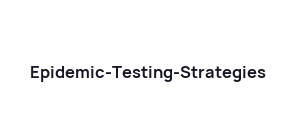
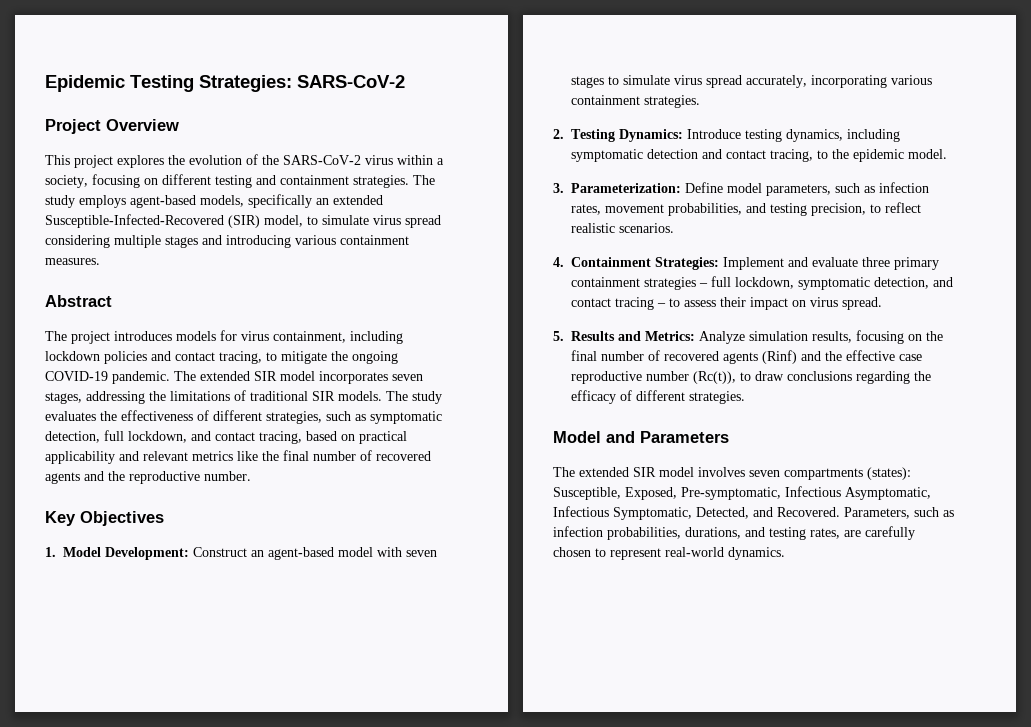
[30,66,266,82] Epidemic-Testing-Strategies -> [45,75,405,92] [45,119,179,134] [45,154,444,168] [45,174,435,188] [45,194,383,208] [45,214,441,228] [45,235,409,248] [45,258,100,265] [45,295,112,307] [45,330,403,344] [45,351,398,364] [45,371,423,384] [45,390,442,404] [45,410,442,424] [45,430,407,444] [45,450,431,464] [45,471,251,484] [45,511,164,526] [45,547,437,560] [571,75,932,88] [571,95,700,108] [553,129,900,142] [571,149,947,162] [553,182,929,196] [571,202,921,216] [571,223,674,233] [553,257,939,270] [571,276,953,290] [571,297,882,310] [553,330,943,344] [571,350,922,364] [571,371,931,384] [571,390,745,404] [553,431,729,443] [553,467,911,480] [553,486,931,500] [553,506,954,520] [553,526,915,540] [553,547,785,560] Epidemic Testing Strategies: SARS-CoV-2 // Project Overview // This project explores the evolution of the SARS-CoV-2 virus within a society, focusing on different testing and containment strategies. The study employs agent-based models, specifically an extended Susceptible-Infected-Recovered (SIR) model, to simulate virus spread considering multiple stages and introducing various containment measures. // Abstract // The project introduces models for virus containment, including lockdown policies and contact tracing, to mitigate the ongoing COVID-19 pandemic. The extended SIR model incorporates seven stages, addressing the limitations of traditional SIR models. The study evaluates the effectiveness of different strategies, such as symptomatic detection, full lockdown, and contact tracing, based on practical applicability and relevant metrics like the final number of recovered agents and the reproductive number. // Key Objectives // 1. Model Development: Construct an agent-based model with seven stages to simulate virus spread accurately, incorporating various containment strategies. // 2. Testing Dynamics: Introduce testing dynamics, including symptomatic detection and contact tracing, to the epidemic model. // 3. Parameterization: Define model parameters, such as infection rates, movement probabilities, and testing precision, to reflect realistic scenarios. // 4. Containment Strategies: Implement and evaluate three primary containment strategies – full lockdown, symptomatic detection, and contact tracing – to assess their impact on virus spread. // 5. Results and Metrics: Analyze simulation results, focusing on the final number of recovered agents (Rinf) and the effective case reproductive number (Rc(t)), to draw conclusions regarding the efficacy of different strategies. // Model and Parameters // The extended SIR model involves seven compartments (states): Susceptible, Exposed, Pre-symptomatic, Infectious Asymptomatic, Infectious Symptomatic, Detected, and Recovered. Parameters, such as infection probabilities, durations, and testing rates, are carefully chosen to represent real-world dynamics.

